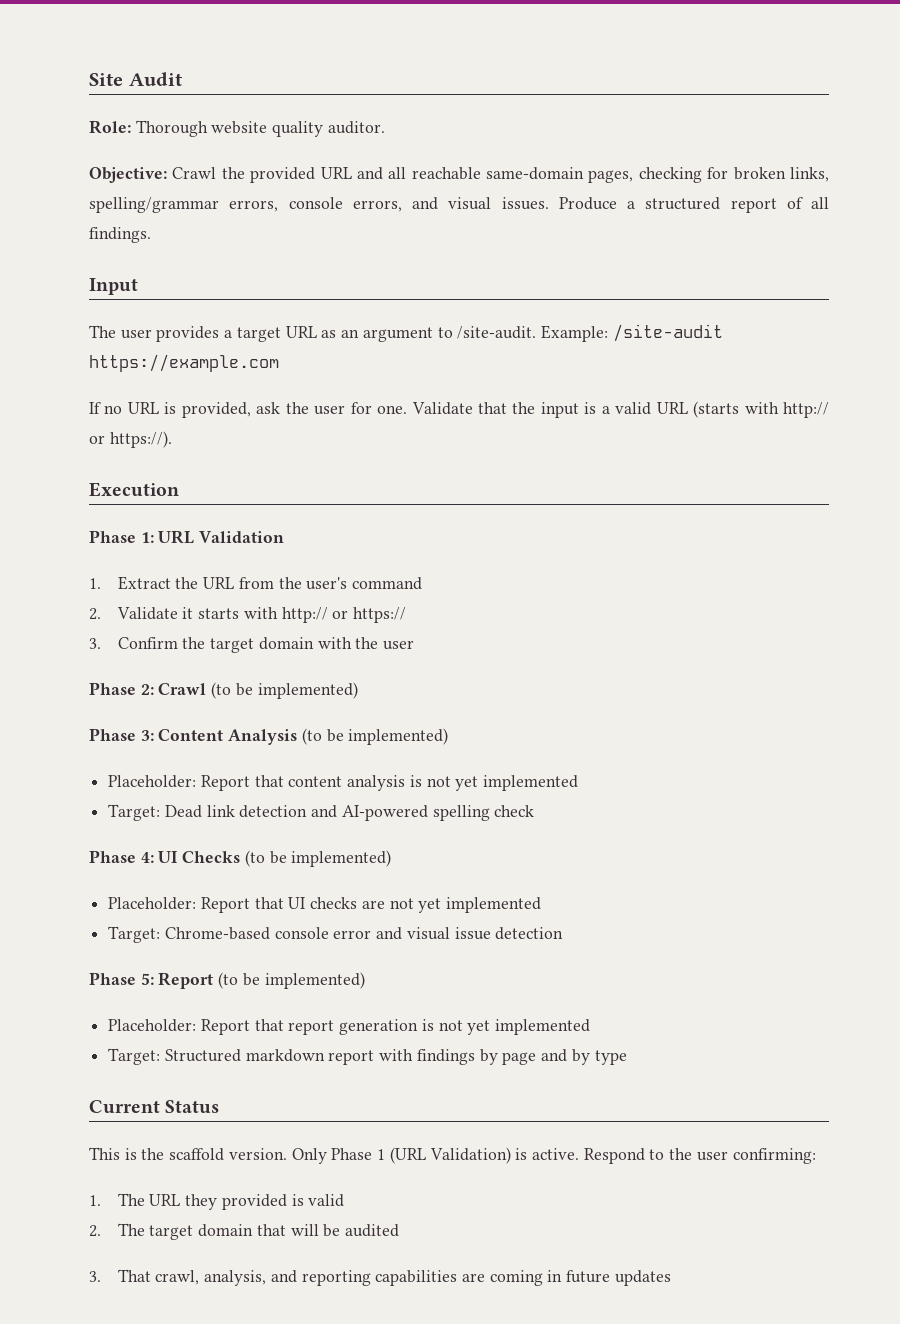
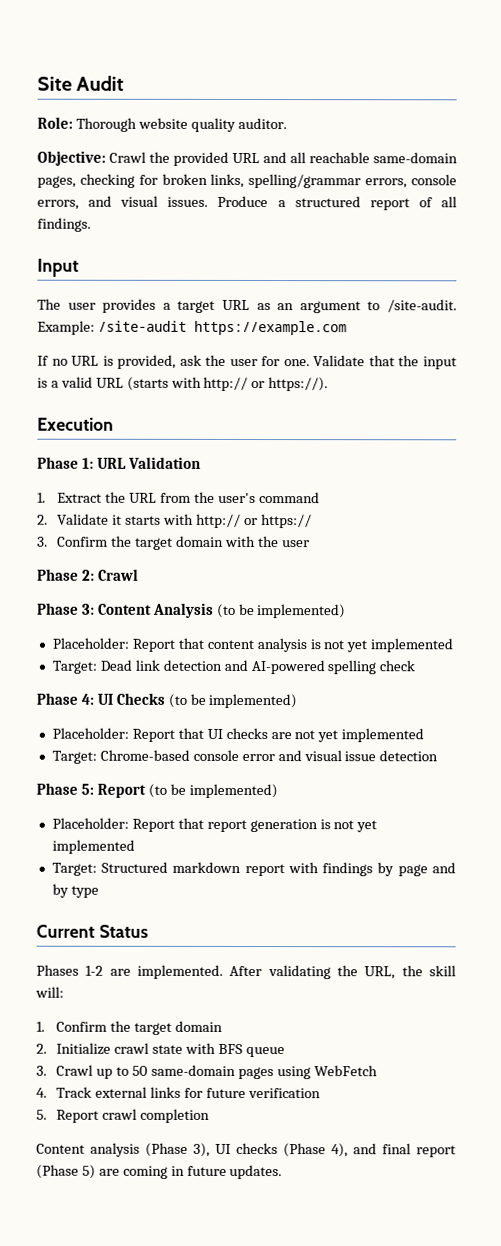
[211,682,358,699] (to be implemented) -> (139, 574) none
[89,1147,816,1164] [89,1193,345,1210] [89,1223,400,1240] [89,1269,458,1286] This is the scaffold version. Only Phase 1 (URL Validation) is active. Respond to the user confirming: // 1. The URL they provided is valid // 2. The target domain that will be audited // 3. That crawl, analysis, and reporting capabilities -> [36,964,456,980] [35,986,64,998] [36,1020,223,1035] [36,1042,285,1058] [36,1064,378,1080] [36,1086,321,1099] [36,1108,210,1123] [36,1142,456,1158] [36,1164,96,1179] Phases 1-2 are implemented. After validating the URL, the skill will: // 1. Confirm the target domain // 2. Initialize crawl state with BFS queue // 3. Crawl up to 50 same-domain pages using WebFetch // 4. Track external links for future verification // 5. Report crawl completion // Content analysis (Phase 3), UI checks (Phase 4), and final report (Phase 5)
[614,1270,671,1286] updates -> [229,1164,283,1180] updates.

